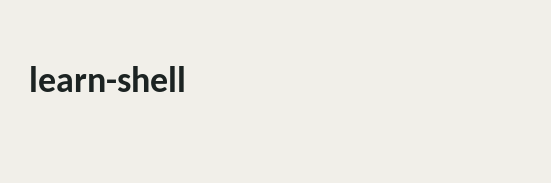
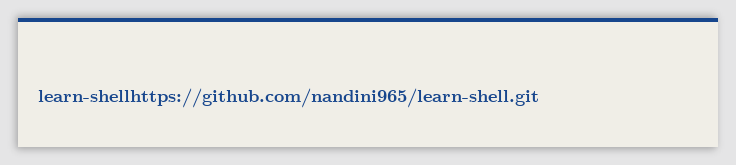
[29,66,186,92] learn-shell -> [38,88,539,108] learn-shellhttps://github.com/nandini965/learn-shell.git

